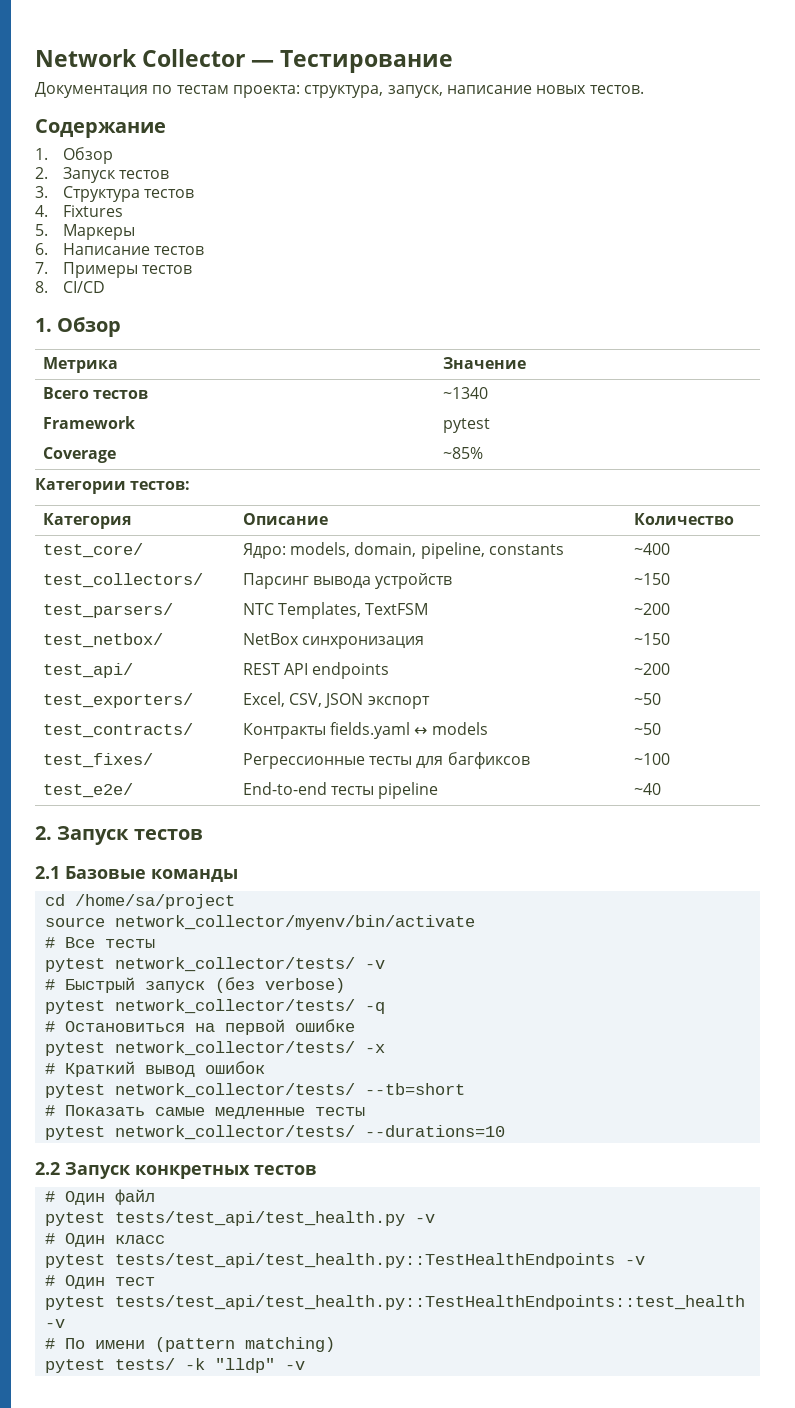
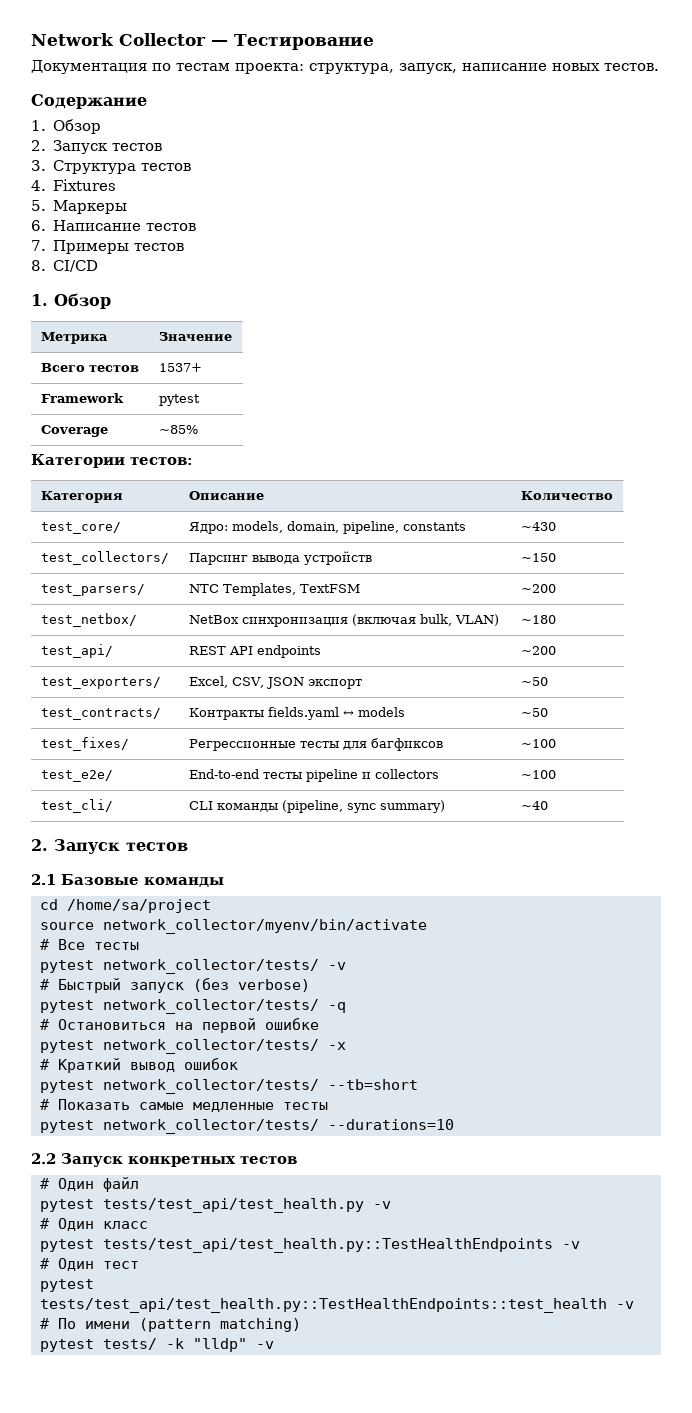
[442,387,488,399] ~1340 -> [158,363,202,372] 1537+
[633,543,670,555] ~400 -> [520,522,556,531] ~430
[633,633,670,645] | ~150 -> [351,614,499,626] [520,615,556,624] (включая bulk, VLAN) | ~180
(439, 790) none -> [361,769,439,779] [520,770,556,779] [40,799,113,813] [188,800,445,813] и collectors | ~100 // test_cli/ | CLI команды (pipeline, sync summary)

